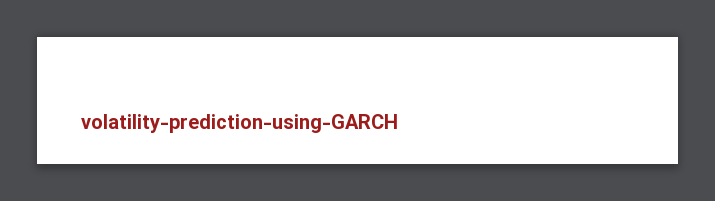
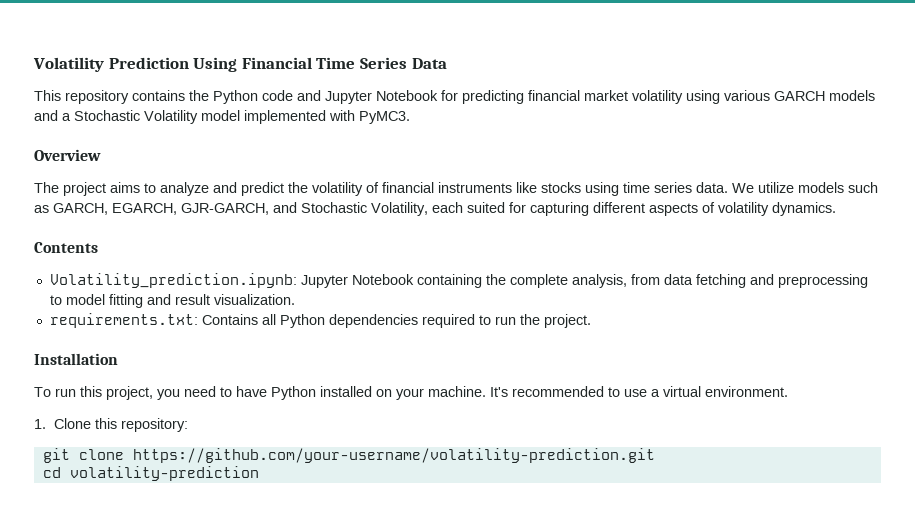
[81,114,398,133] volatility-prediction-using-GARCH -> [33,57,447,72] [34,90,875,104] [34,110,410,124] [34,149,101,161] [34,182,878,196] [34,202,836,216] [34,242,98,253] [49,273,868,288] [49,294,295,308] [49,313,591,328] [34,353,118,365] [34,386,788,400] [34,418,189,432] [42,448,655,463] [42,466,259,481] Volatility Prediction Using Financial Time Series Data // This repository contains the Python code and Jupyter Notebook for predicting financial market volatility using various GARCH models and a Stochastic Volatility model implemented with PyMC3. // Overview // The project aims to analyze and predict the volatility of financial instruments like stocks using time series data. We utilize models such as GARCH, EGARCH, GJR-GARCH, and Stochastic Volatility, each suited for capturing different aspects of volatility dynamics. // Contents // Volatility_prediction.ipynb: Jupyter Notebook containing the complete analysis, from data fetching and preprocessing to model fitting and result visualization. // requirements.txt: Contains all Python dependencies required to run the project. // Installation // To run this project, you need to have Python installed on your machine. It's recommended to use a virtual environment. // 1. Clone this repository: // git clone https://github.com/your-username/volatility-prediction.git // cd volatility-prediction

